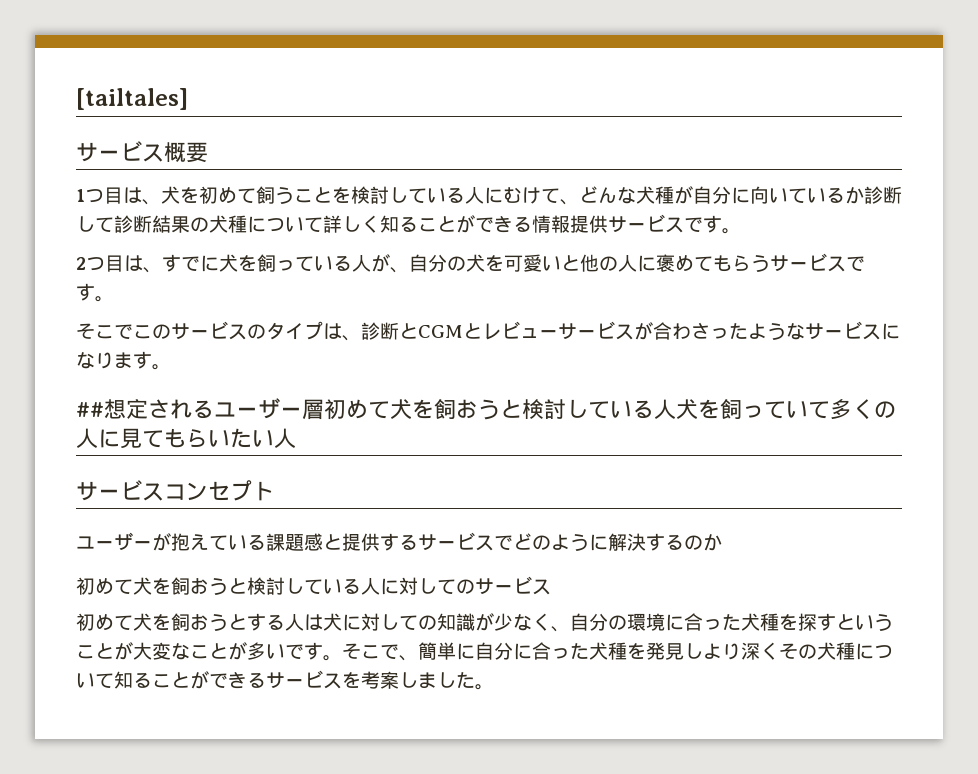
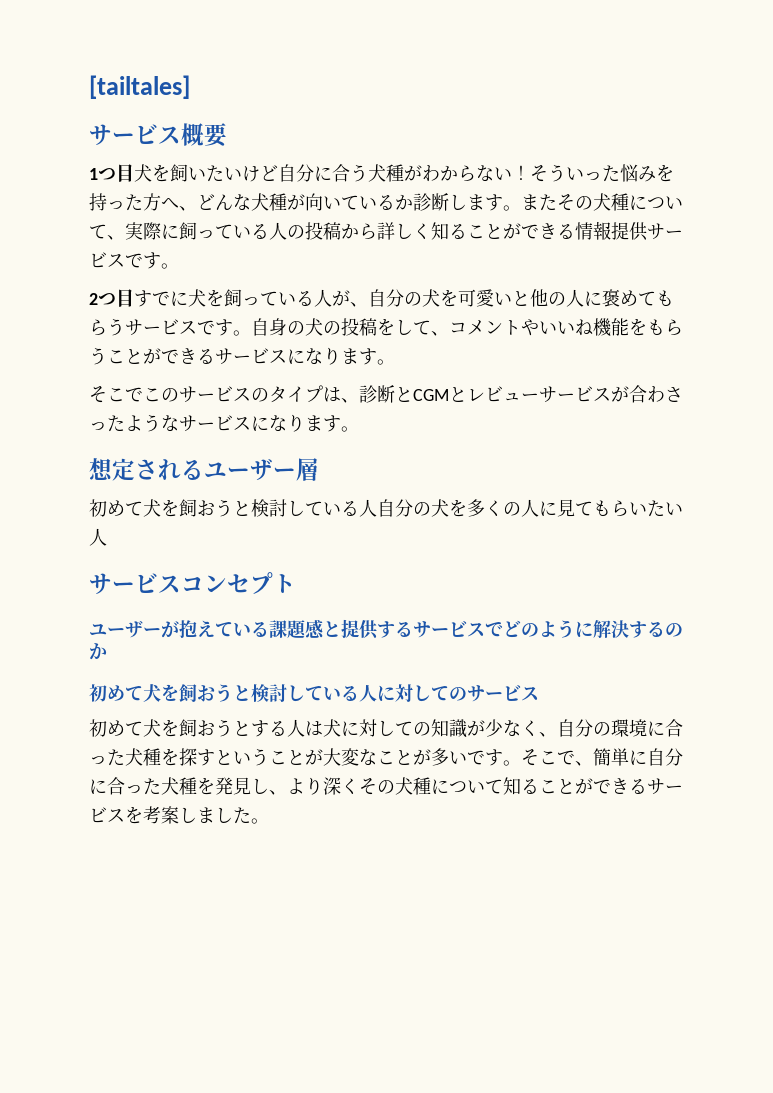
[123,186,560,205] は、犬を初めて飼うことを検討している人にむけて -> [134,164,674,182] [89,193,179,211] 犬を飼いたいけど自分に合う犬種がわからない！そういった悩みを持った方へ
[693,186,750,204] 自分に -> (305, 202) none
[95,215,323,233] て診断結果の犬種について -> [467,193,683,211] [89,222,377,240] ます。またその犬種について、実際に飼っている人の投稿から
[124,255,162,273] は、 -> (134, 298) none
(114, 299) none -> [251,318,683,337] [89,347,395,365] 自身の犬の投稿をして、コメントやいいね機能をもらうことができるサービスになります。
[76,402,104,417] ## -> (359, 429) none
[324,399,830,420] 初めて犬を飼おうと検討している人犬を飼っていて -> [89,499,467,517] // 初めて犬を飼おうと検討している人自分の犬を
(703, 651) none -> [269,790,287,795] 、

